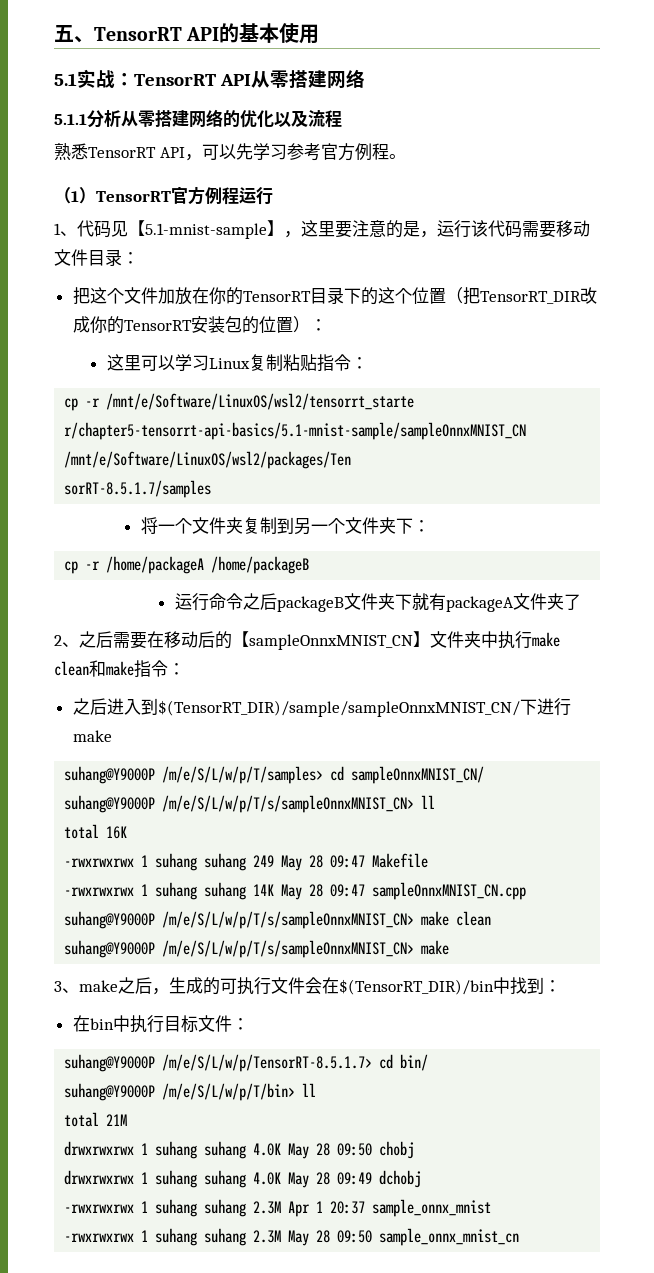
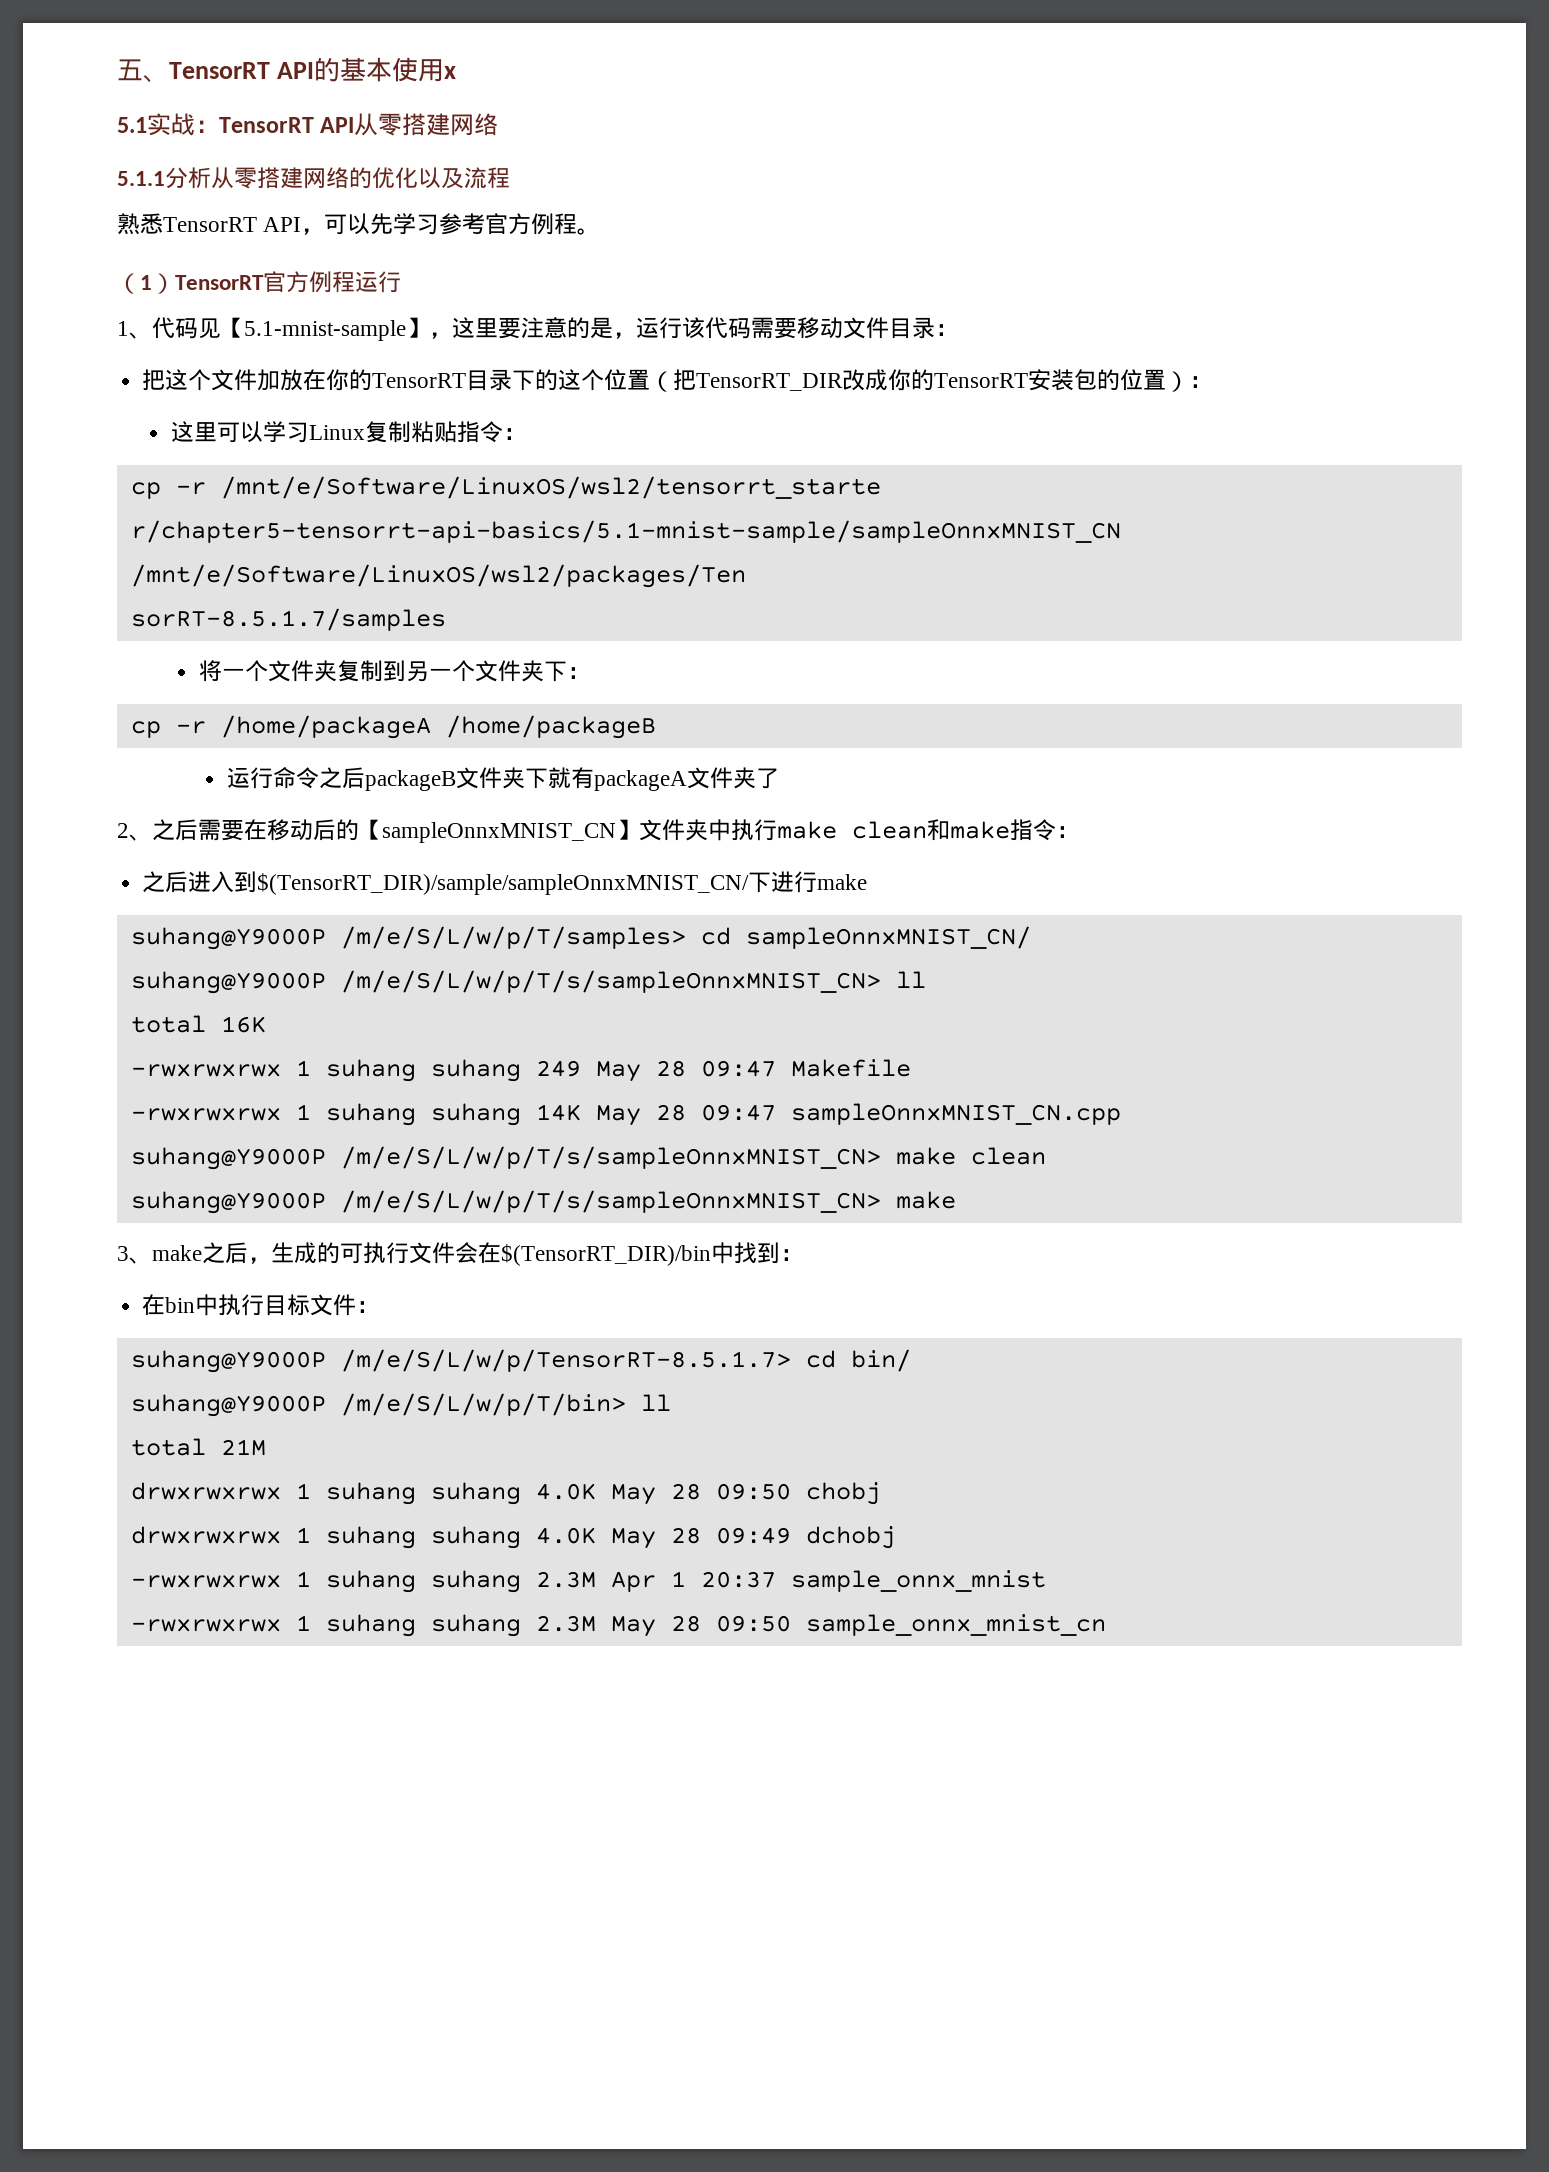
(320, 34) none -> [443,66,456,79] x

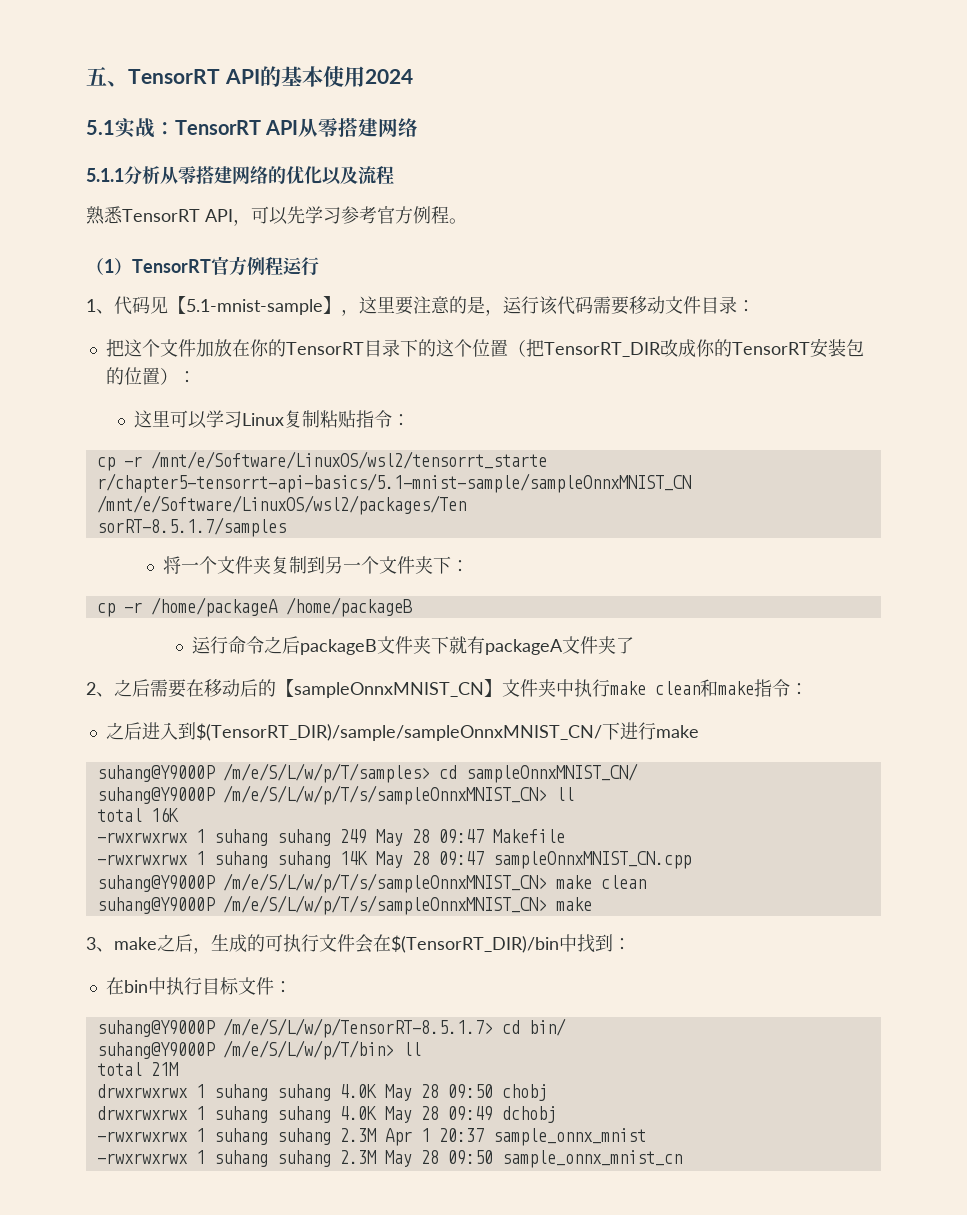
[443,66,456,79] x -> [364,69,413,84] 2024

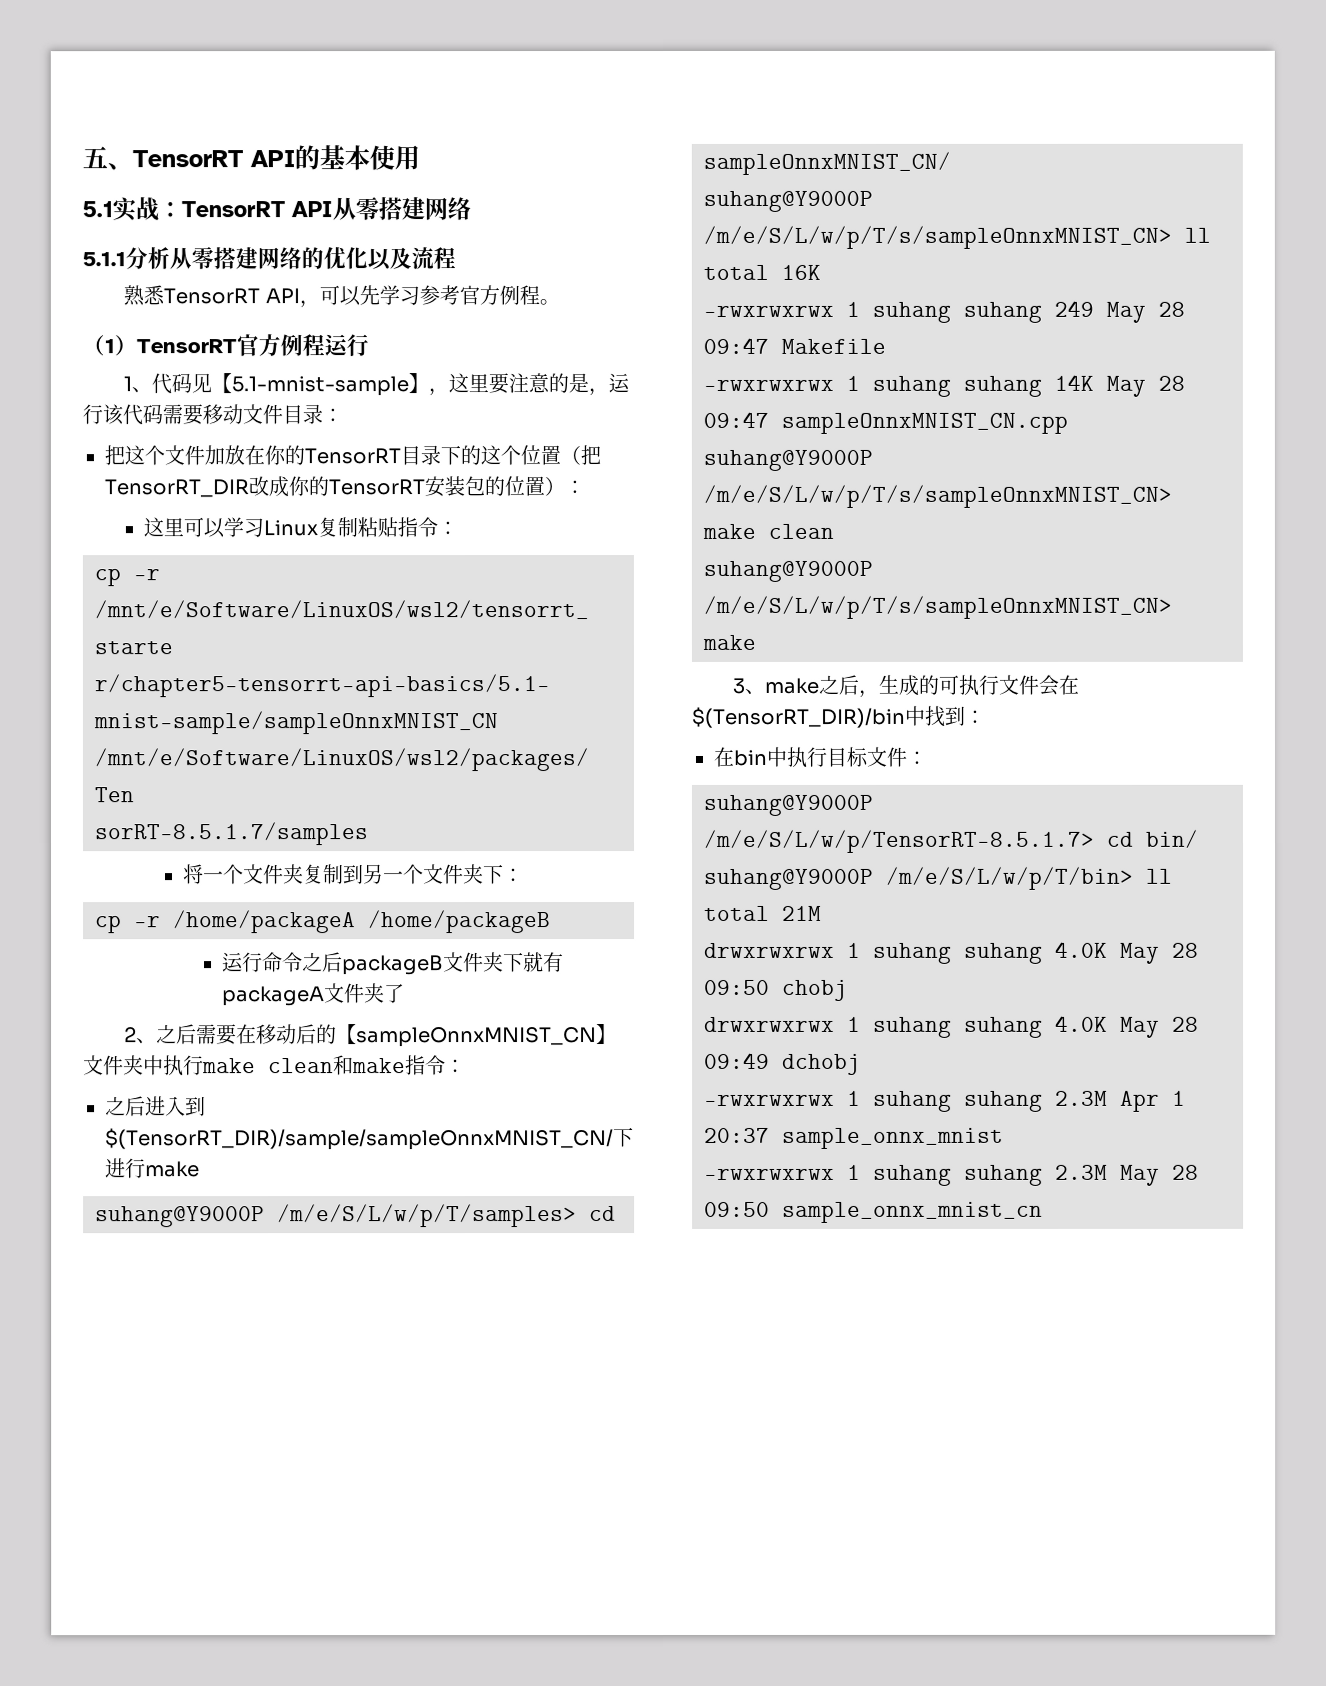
[364,69,413,84] 2024 -> (420, 158) none

